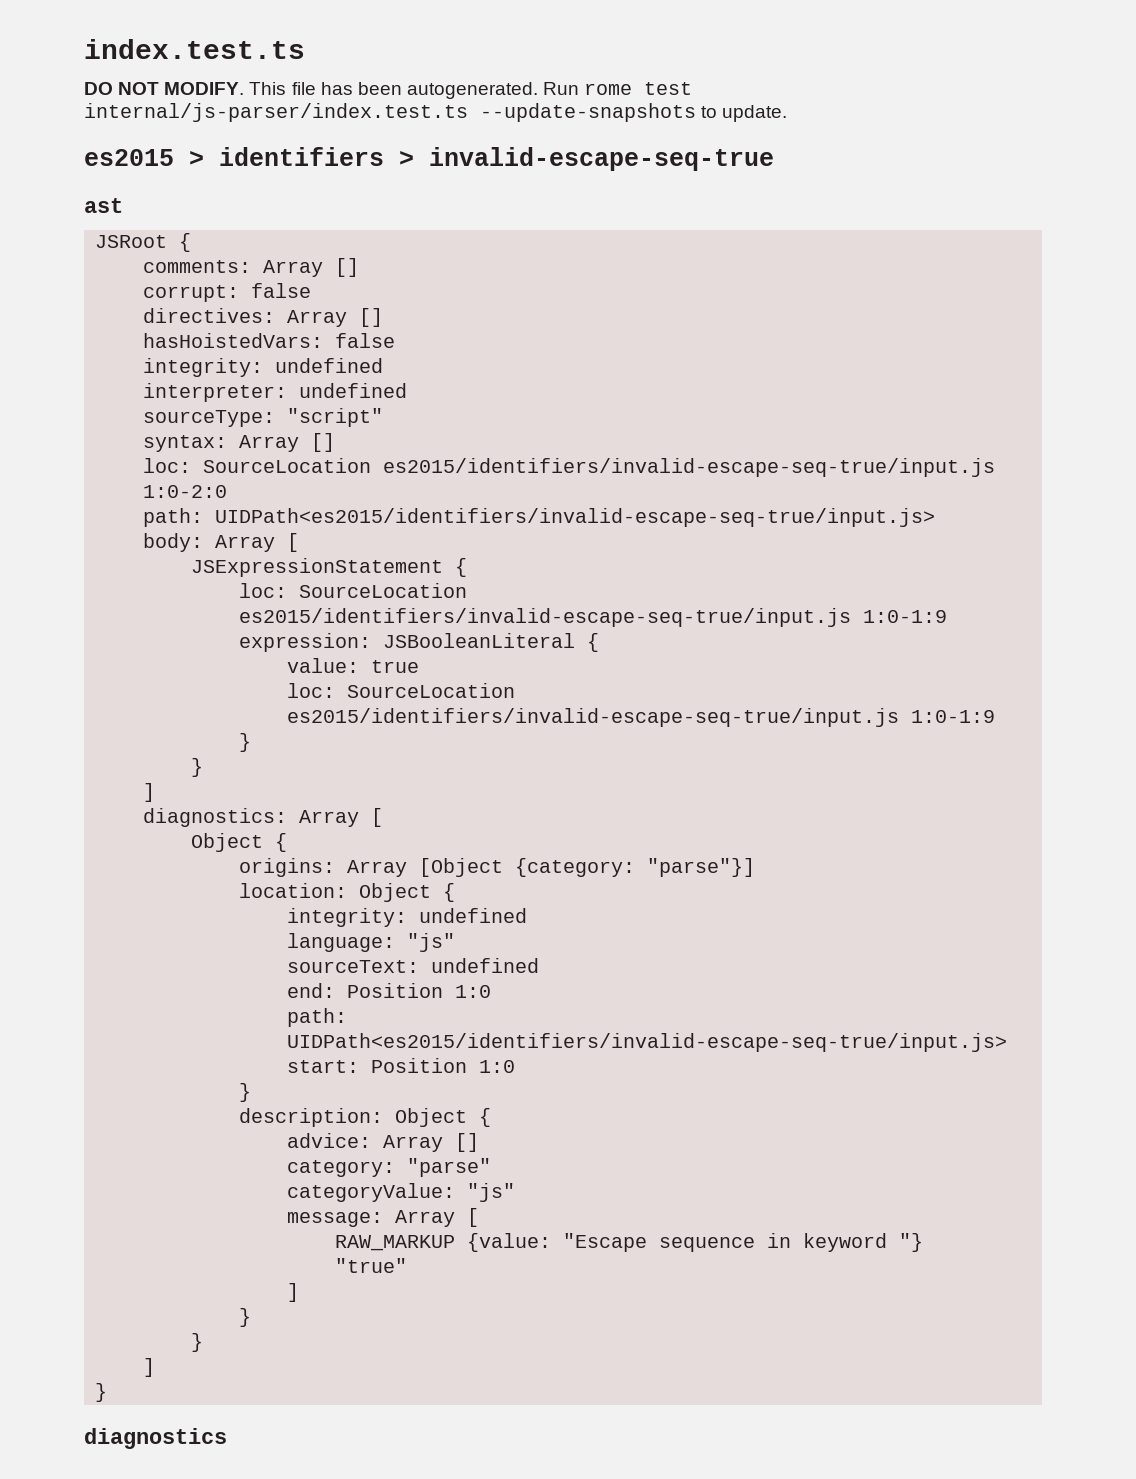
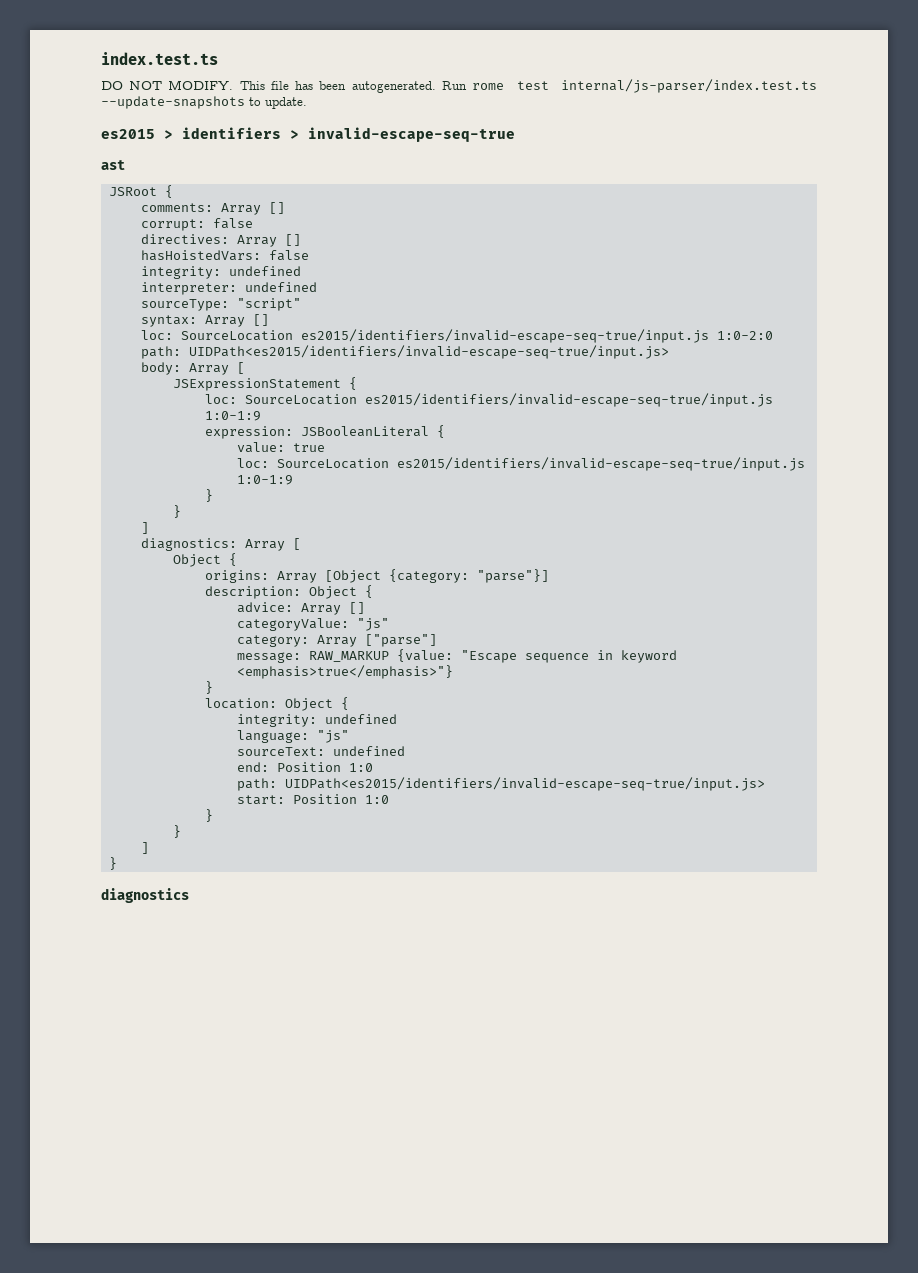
(756, 867) none -> [204,585,373,599] [236,602,365,615] [236,618,389,631] [236,634,437,647] [236,649,677,663] [236,665,453,679] [204,681,213,694] // description: Object { // advice: Array [] // categoryValue: "js" // category: Array ["parse"] // message: RAW_MARKUP {value: "Escape sequence in keyword <emphasis>true</emphasis>"} // }
[239,1108,492,1127] [287,1133,480,1152] [287,1158,492,1177] [287,1183,516,1202] [287,1208,480,1227] [335,1233,924,1252] [335,1258,408,1273] [287,1283,300,1302] [239,1308,252,1327] // description: Object { // advice: Array [] // category: "parse" // categoryValue: "js" // message: Array [ // RAW_MARKUP {value: "Escape sequence in keyword "} // "true" // ] // } -> (213, 815) none

